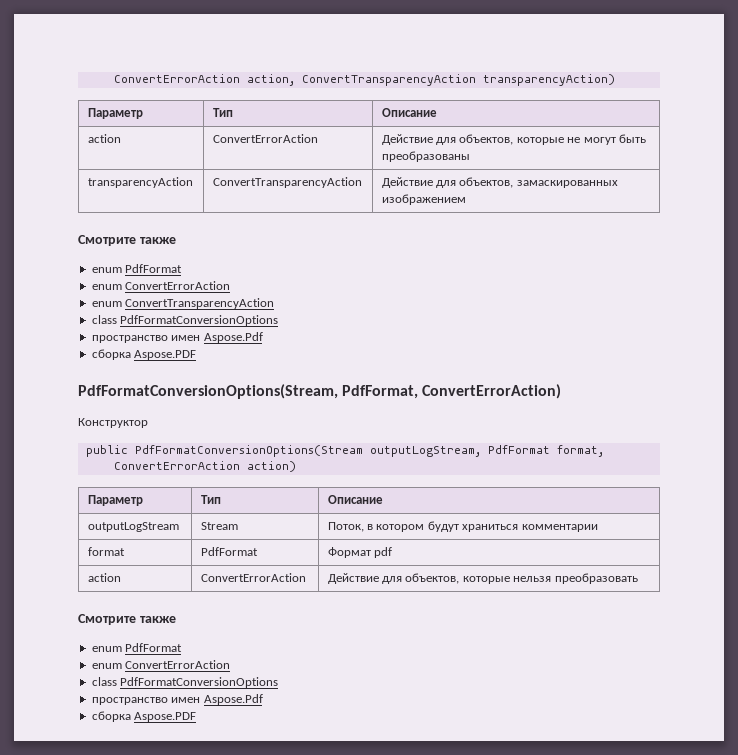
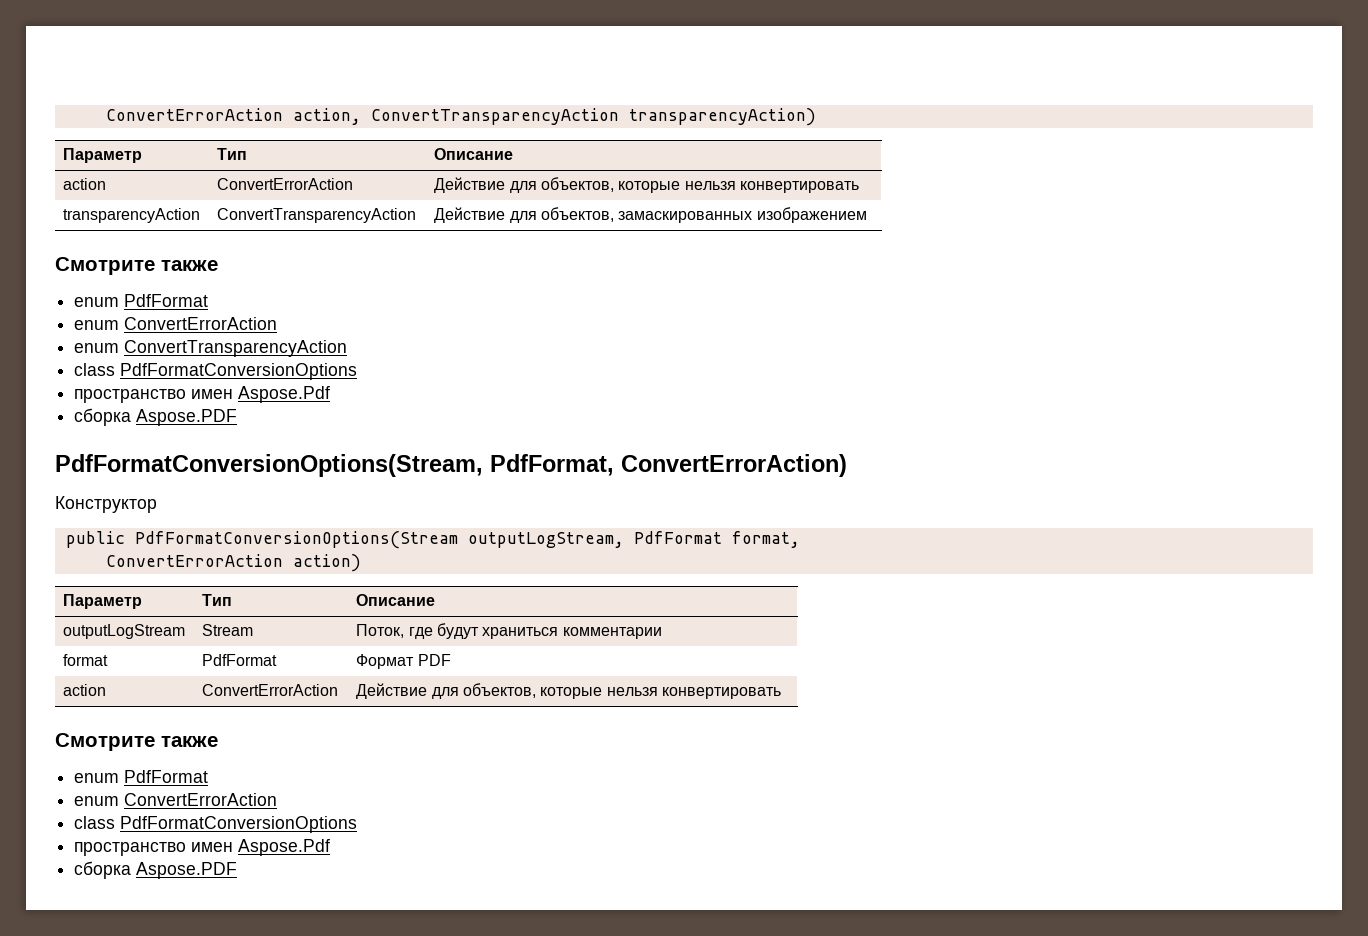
[567,134,646,145] [381,151,470,162] не могут быть преобразованы -> [684,181,859,193] нельзя конвертировать
[367,524,425,532] в котором -> [408,627,433,639] где
[374,547,393,558] [87,573,121,582] [200,573,306,582] [327,573,638,584] pdf // action | ConvertErrorAction | Действие для объектов, которые нельзя преобразовать -> [417,654,451,666] [63,684,107,696] [202,684,339,696] [356,683,781,699] PDF // action | ConvertErrorAction | Действие для объектов, которые нельзя конвертировать

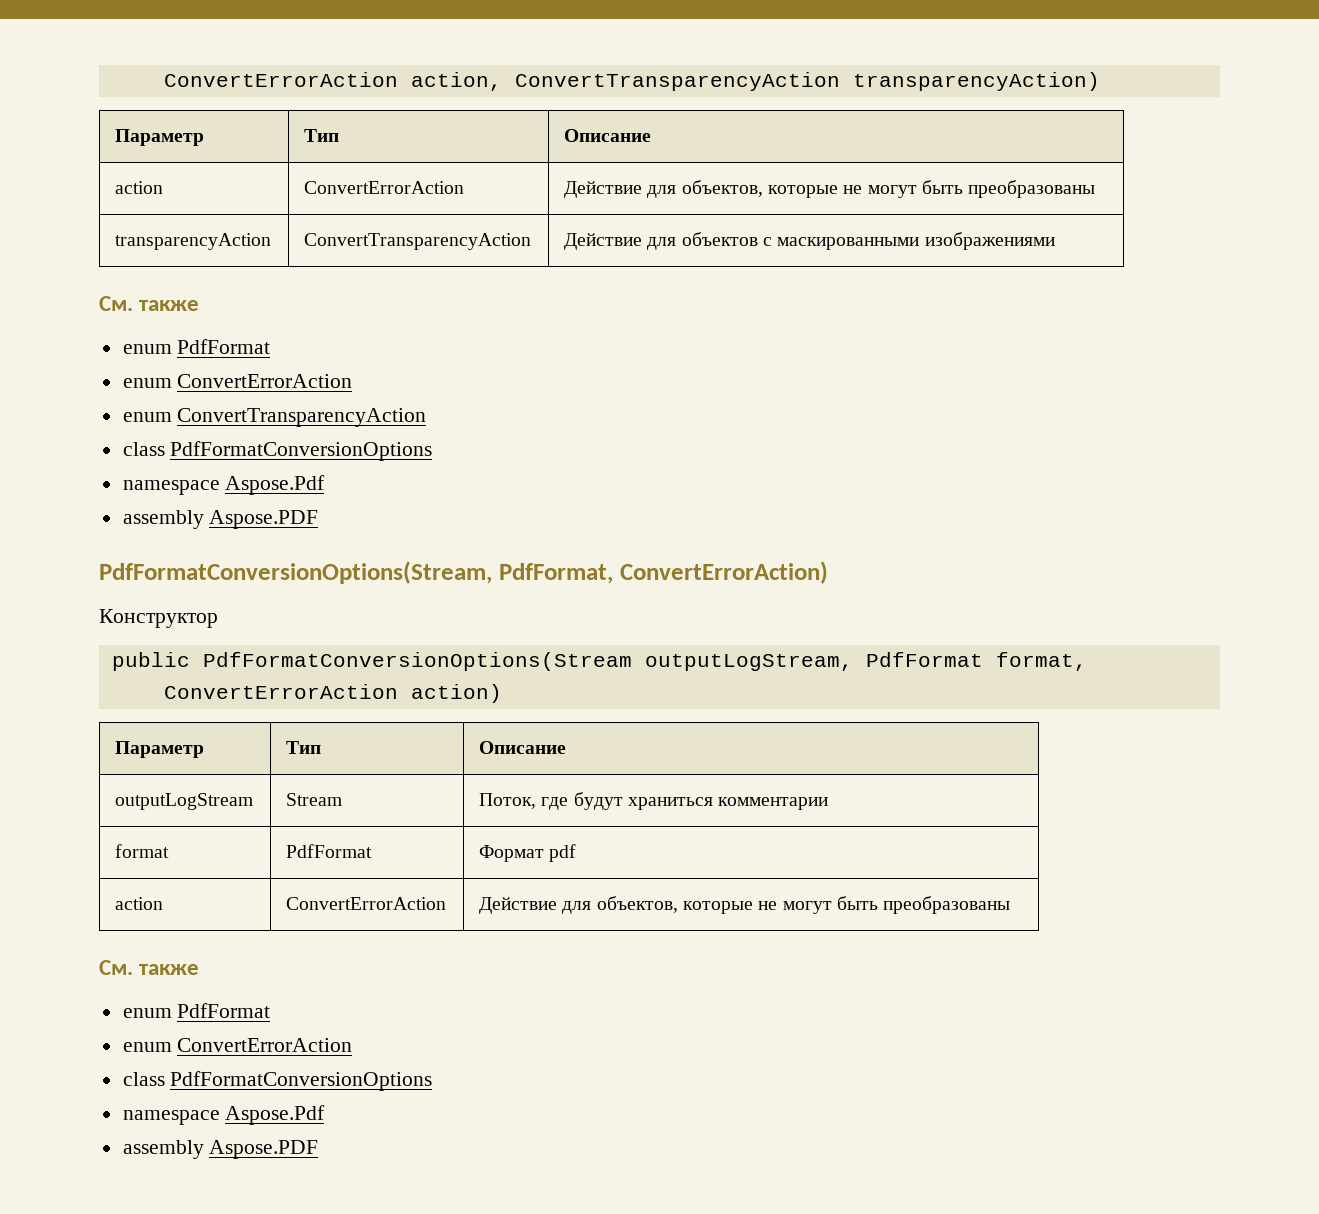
[684,181,859,193] нельзя конвертировать -> [843,180,1096,198] не могут быть преобразованы
[541,207,867,223] [55,257,155,275] объектов, замаскированных изображением // Смотрите -> [681,232,1055,250] [99,296,133,311] объектов с маскированными изображениями // См.
[74,386,331,403] [74,408,132,426] пространство имен Aspose.Pdf // сборка -> [122,475,326,495] [122,510,204,529] namespace Aspose.Pdf // assembly
[417,654,451,666] [63,684,107,696] [202,684,339,696] [356,683,781,699] [55,733,155,751] PDF // action | ConvertErrorAction | Действие для объектов, которые нельзя конвертировать // Смотрите -> [549,844,577,862] [115,897,164,910] [286,897,447,910] [479,896,1011,914] [99,960,133,975] pdf // action | ConvertErrorAction | Действие для объектов, которые не могут быть преобразованы // См.
[74,839,331,856] [74,861,132,879] пространство имен Aspose.Pdf // сборка -> [122,1105,326,1125] [122,1140,204,1159] namespace Aspose.Pdf // assembly

